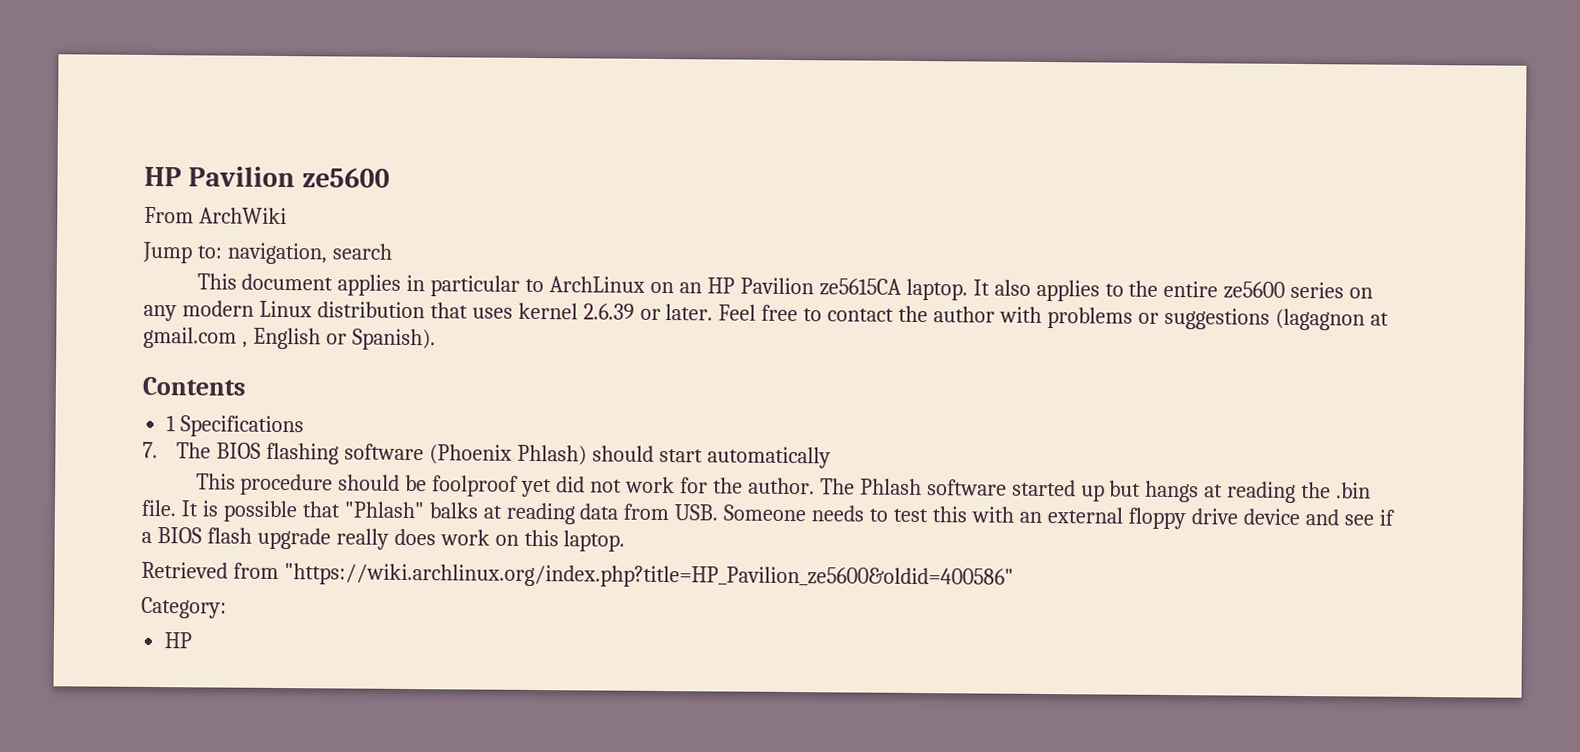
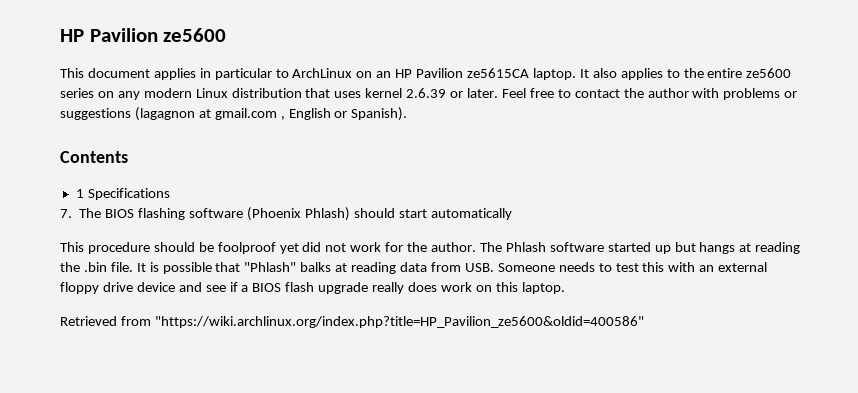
[144,206,287,225] [142,241,393,265] // From ArchWiki // Jump to: navigation, search -> (227, 35) none
[141,596,227,619] [164,632,193,649] // Category: // HP -> (644, 322) none

